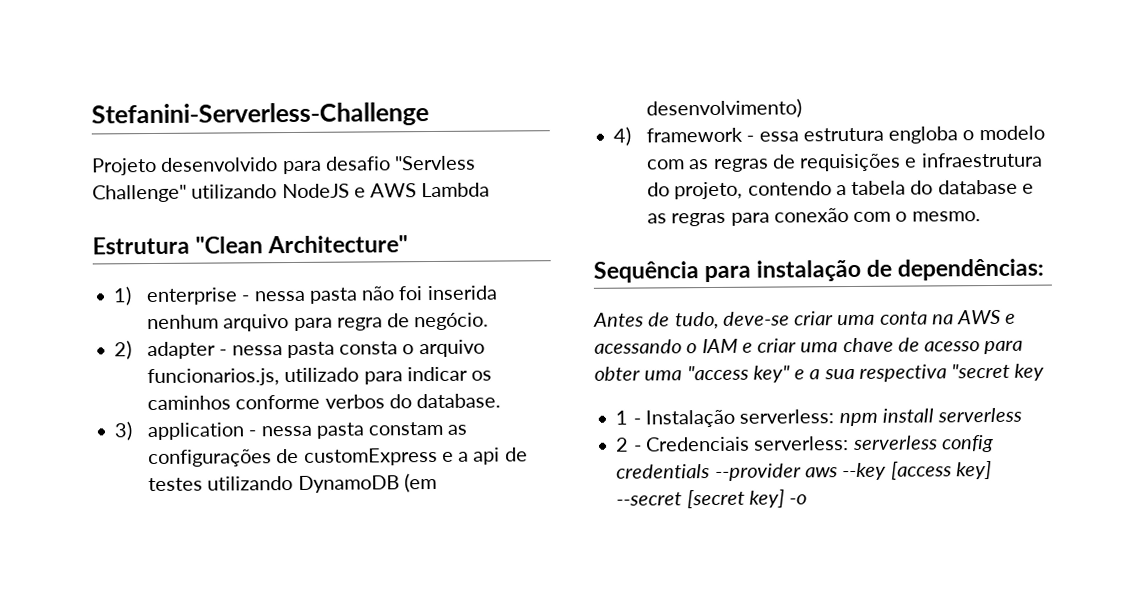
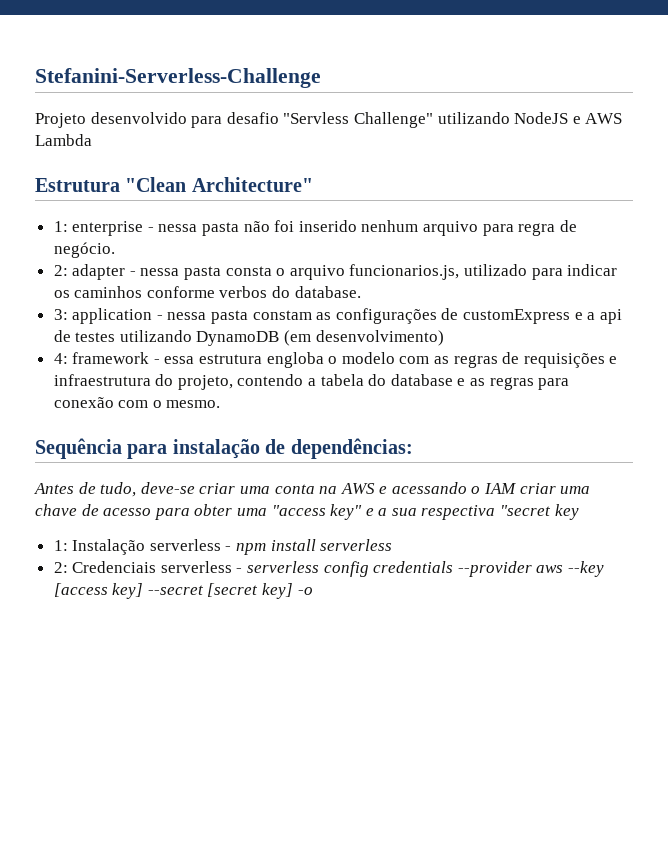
[113,286,133,306] 1) -> [53,221,68,232] 1:
[426,285,498,301] inserida -> [298,220,357,232] inserido
[114,340,133,360] 2) -> [53,265,68,276] 2:
[114,421,134,441] 3) -> [53,309,68,320] 3:
[613,126,632,146] 4) -> [53,353,68,364] 4:
[741,342,753,353] e -> (517, 488) none
[615,409,835,428] 1 - Instalação serverless: -> [53,539,232,555] 1: Instalação serverless -
[616,436,850,452] 2 - Credenciais serverless: -> [53,561,243,573] 2: Credenciais serverless -

